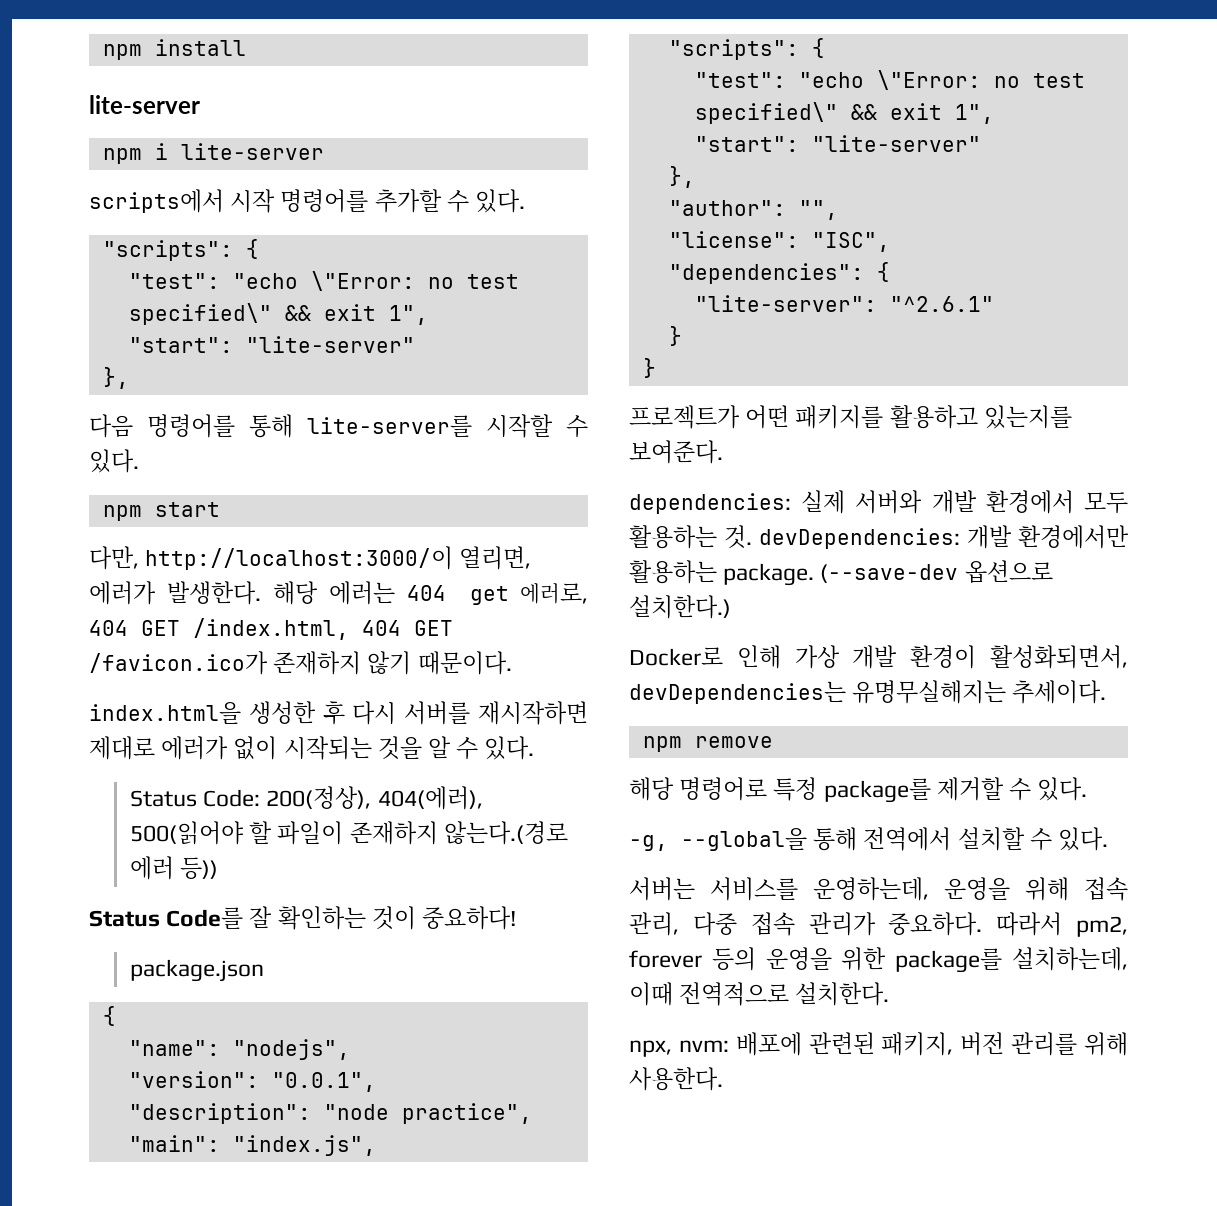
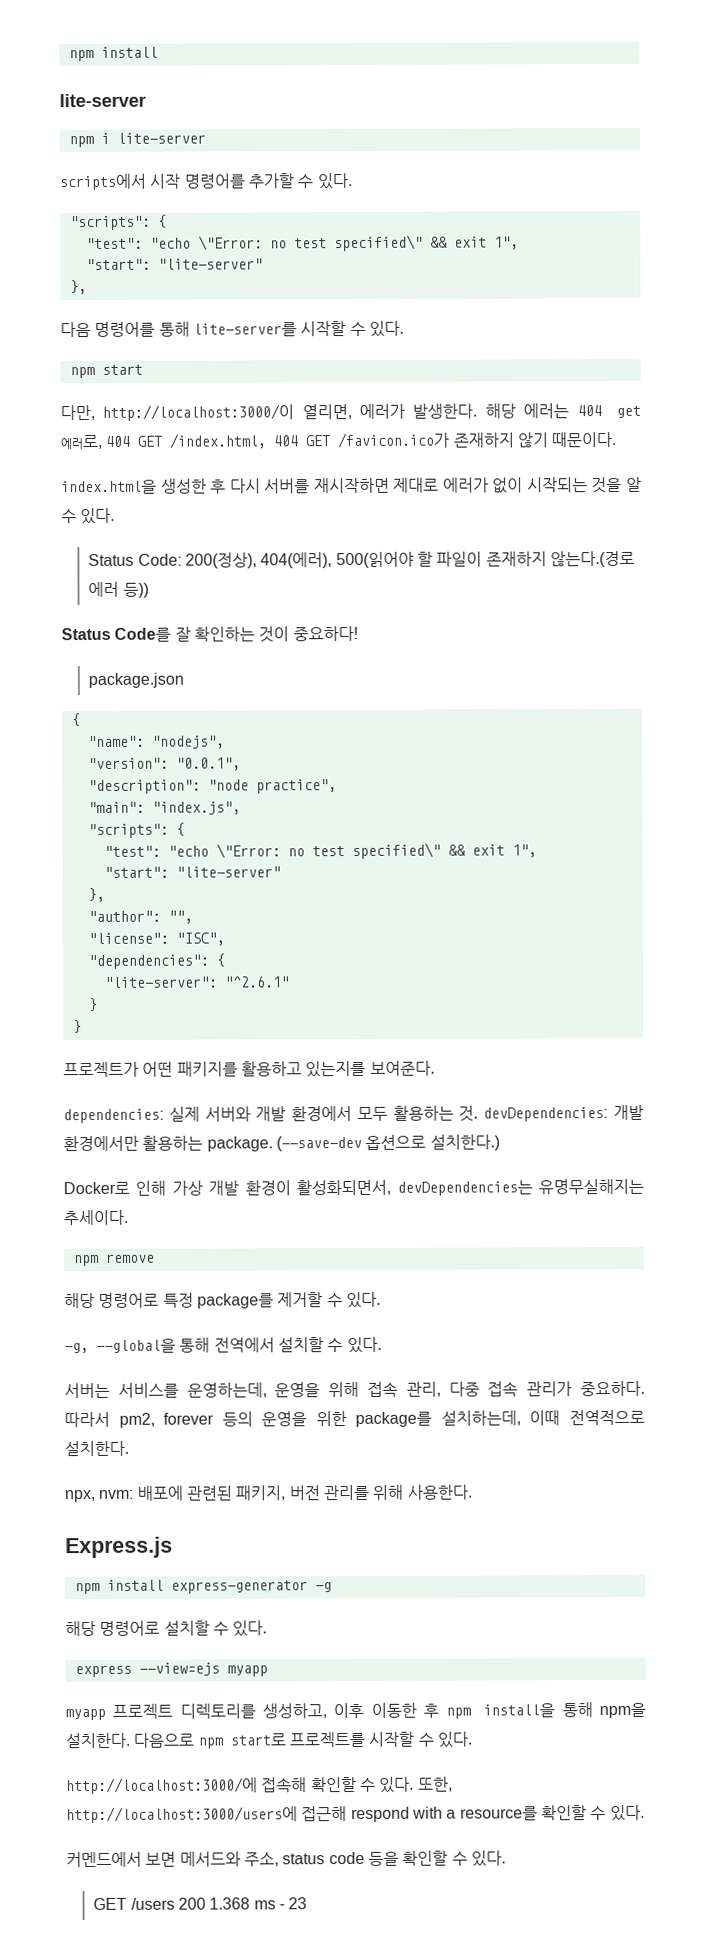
(723, 1079) none -> [65,1536,173,1559] [74,1579,332,1595] [65,1620,268,1637] [74,1662,268,1678] [65,1702,646,1721] [65,1731,472,1749] [66,1776,453,1795] [66,1804,645,1824] [66,1850,506,1868] [93,1897,308,1911] // Express.js // npm install express-generator -g // 해당 명령어로 설치할 수 있다. // express --view=ejs myapp // myapp 프로젝트 디렉토리를 생성하고, 이후 이동한 후 npm install을 통해 npm을 설치한다. 다음으로 npm start로 프로젝트를 시작할 수 있다. // http://localhost:3000/에 접속해 확인할 수 있다. 또한, http://localhost:3000/users에 접근해 respond with a resource를 확인할 수 있다. // 커멘드에서 보면 메서드와 주소, status code 등을 확인할 수 있다. // GET /users 200 1.368 ms - 23

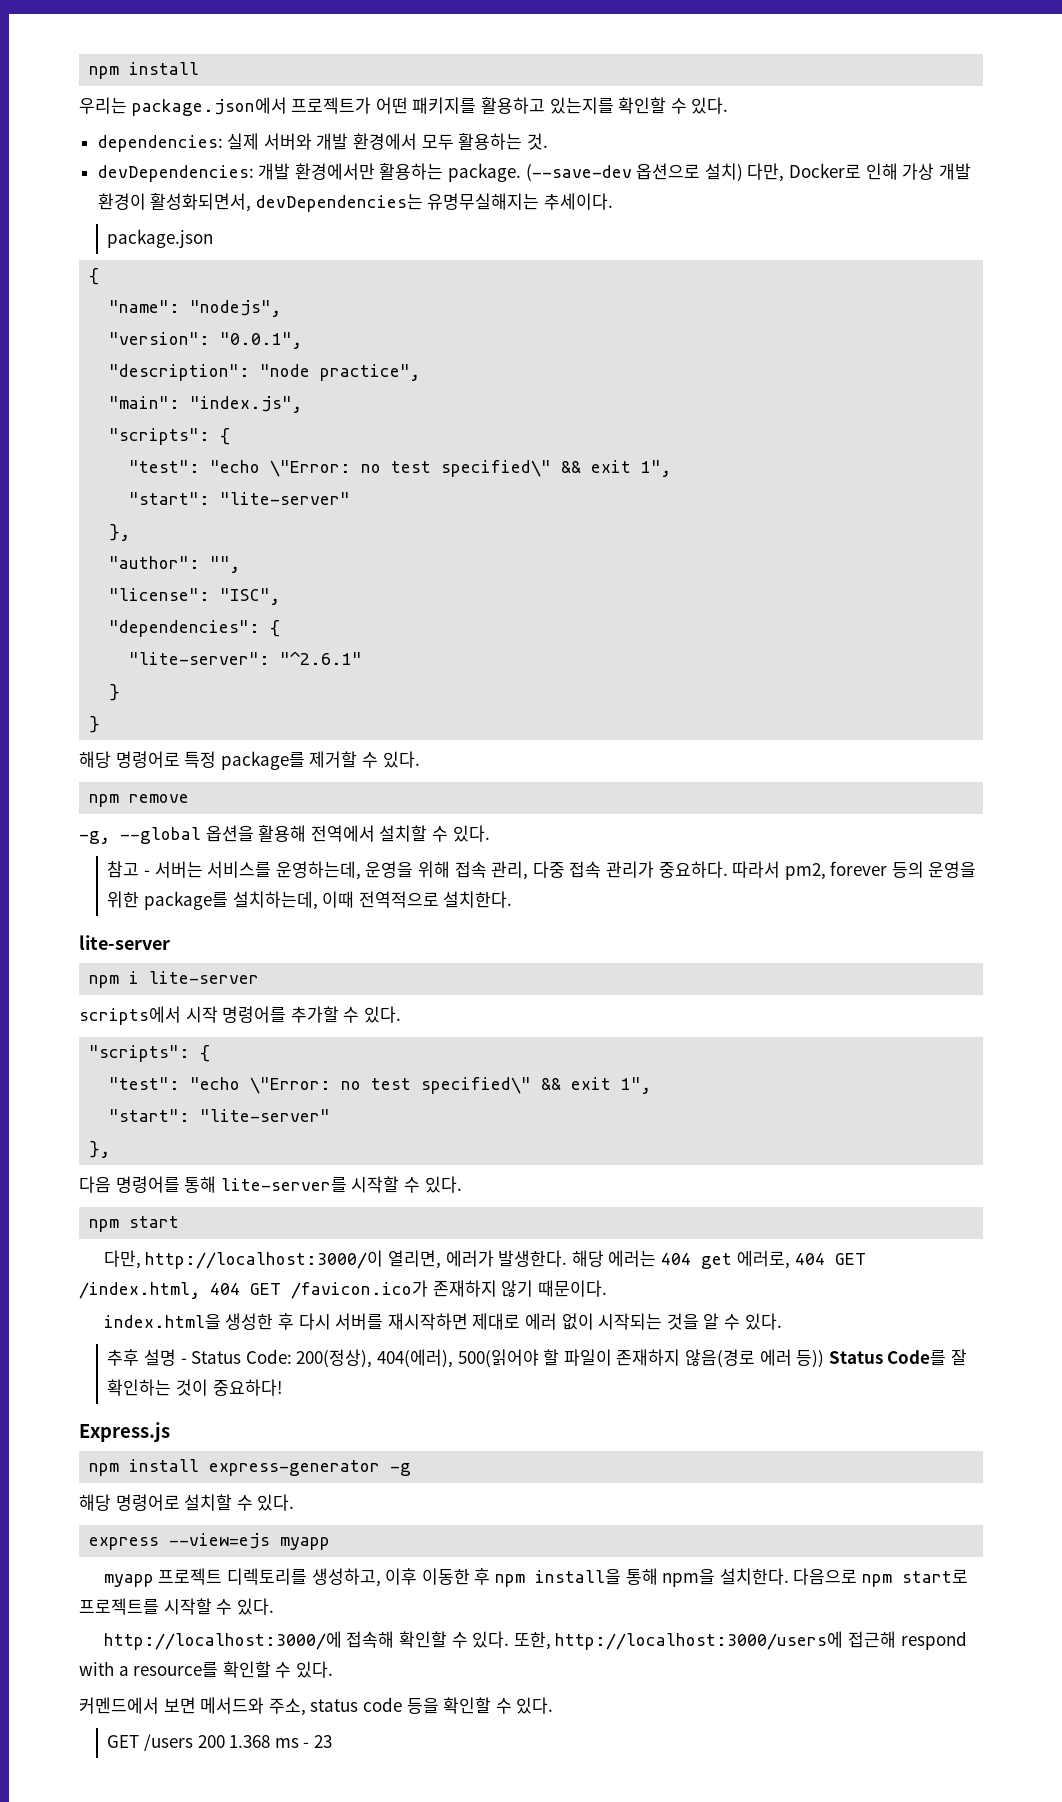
[68,46,158,62] npm install -> [89,62,200,79] [79,97,729,116] [97,133,548,152] [97,163,971,182] [97,193,614,212] [107,229,214,248] [89,268,100,285] [109,300,282,317] [109,332,303,349] [109,364,421,381] [109,396,303,413] [109,428,231,445] [129,460,672,477] [129,492,351,505] [109,524,131,541] [109,556,241,573] [109,588,281,605] [109,620,281,637] [129,651,363,665] [109,684,121,701] [89,716,101,733] [79,751,420,770] [89,794,190,807] [79,825,490,844] [107,861,977,880] [107,891,513,910] npm install // 우리는 package.json에서 프로젝트가 어떤 패키지를 활용하고 있는지를 확인할 수 있다. // dependencies: 실제 서버와 개발 환경에서 모두 활용하는 것. // devDependencies: 개발 환경에서만 활용하는 package. (--save-dev 옵션으로 설치) 다만, Docker로 인해 가상 개발 환경이 활성화되면서, devDependencies는 유명무실해지는 추세이다. // package.json // { // "name": "nodejs", // "version": "0.0.1", // "description": "node practice", // "main": "index.js", // "scripts": { // "test": "echo \"Error: no test specified\" && exit 1", // "start": "lite-server" // }, // "author": "", // "license": "ISC", // "dependencies": { // "lite-server": "^2.6.1" // } // } // 해당 명령어로 특정 package를 제거할 수 있다. // npm remove // -g, --global 옵션을 활용해 전역에서 설치할 수 있다. // 참고 - 서버는 서비스를 운영하는데, 운영을 위해 접속 관리, 다중 접속 관리가 중요하다. 따라서 pm2, forever 등의 운영을 위한 package를 설치하는데, 이때 전역적으로 설치한다.
[442,477,489,493] 에러가 -> [524,1313,557,1330] 에러
(116, 516) none -> [107,1349,187,1366] 추후 설명 -
[549,550,635,568] 않는다.(경로 -> [684,1349,755,1368] 않음(경로
(149, 590) // -> (825, 1359) none
[88,672,185,689] [70,713,81,727] [87,735,225,749] [87,757,241,771] [87,779,337,795] [87,801,241,815] [87,822,185,839] [103,842,537,860] [103,866,281,878] [87,887,105,903] [87,910,193,924] [87,932,225,946] [87,953,225,970] [103,976,290,988] [88,997,98,1012] [72,1020,82,1034] [63,1060,435,1078] [63,1104,644,1124] [63,1134,500,1152] [63,1178,644,1196] [63,1209,128,1226] [73,1253,155,1267] [64,1291,381,1309] [64,1336,382,1354] [64,1380,646,1399] [64,1409,645,1428] [64,1440,129,1457] [64,1484,473,1503] // package.json // { // "name": "nodejs", // "version": "0.0.1", // "description": "node practice", // "main": "index.js", // "scripts": { // "test": "echo \"Error: no test specified\" && exit 1", // "start": "lite-server" // }, // "author": "", // "license": "ISC", // "dependencies": { // "lite-server": "^2.6.1" // } // } // 프로젝트가 어떤 패키지를 활용하고 있는지를 보여준다. // dependencies: 실제 서버와 개발 환경에서 모두 활용하는 것. devDependencies: 개발 환경에서만 활용하는 package. (--save-dev 옵션으로 설치한다.) // Docker로 인해 가상 개발 환경이 활성화되면서, devDependencies는 유명무실해지는 추세이다. // npm remove // 해당 명령어로 특정 package를 제거할 수 있다. // -g, --global을 통해 전역에서 설치할 수 있다. // 서버는 서비스를 운영하는데, 운영을 위해 접속 관리, 다중 접속 관리가 중요하다. 따라서 pm2, forever 등의 운영을 위한 package를 설치하는데, 이때 전역적으로 설치한다. // npx, nvm: 배포에 관련된 패키지, 버전 관리를 위해 사용한다. -> (282, 1387) none

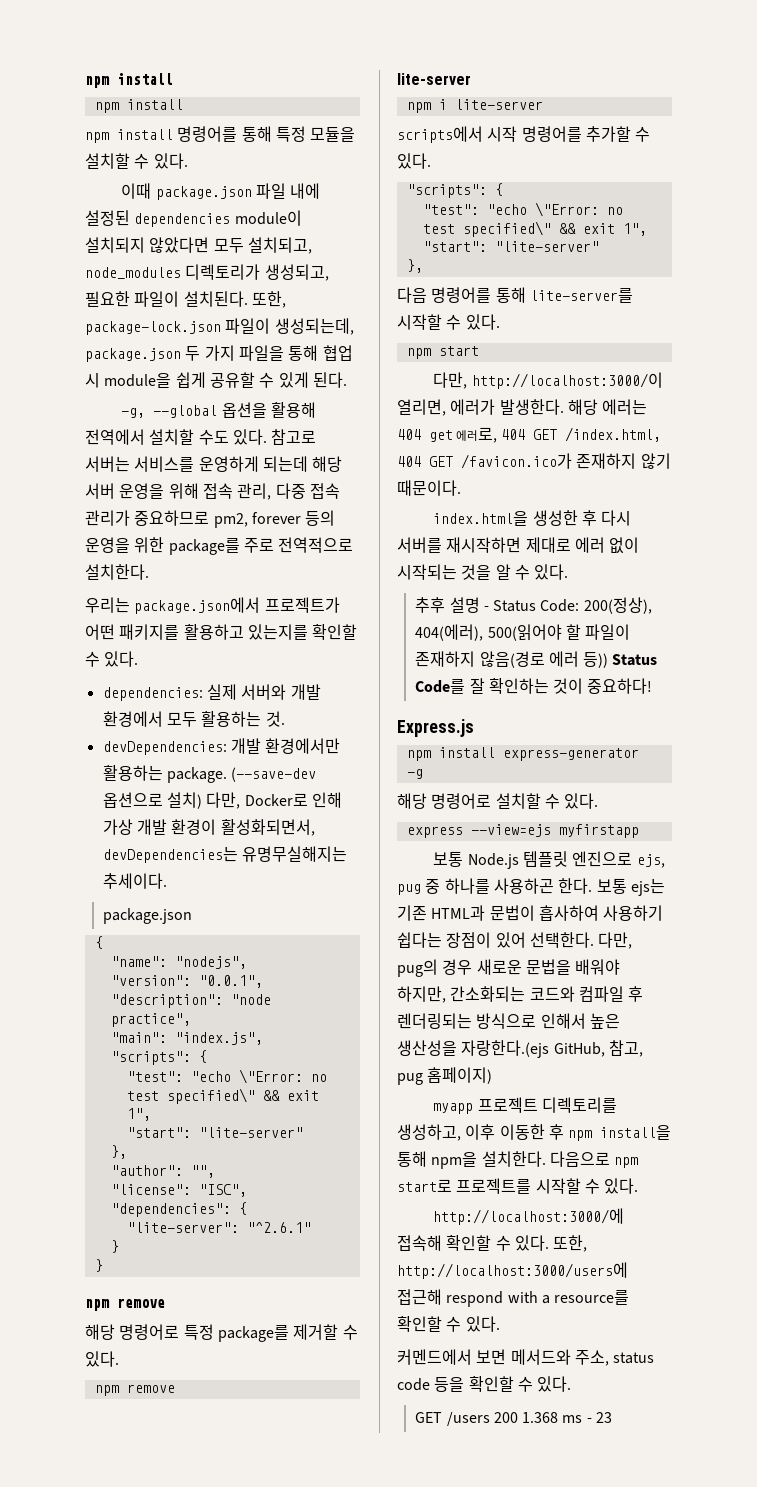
[89,62,200,79] npm install -> [85,73,173,88] [94,99,183,113] [85,126,356,143] [85,153,188,169] [121,183,321,200] [85,210,302,227] [85,237,312,254] [85,264,329,281] [85,291,286,308] [85,318,354,335] [85,345,353,362] [85,372,347,388] [121,402,316,418] [85,429,317,445] [85,456,343,472] [85,483,340,500] [85,510,336,528] [85,537,354,555] [85,564,149,580] npm install // npm install // npm install 명령어를 통해 특정 모듈을 설치할 수 있다. // 이때 package.json 파일 내에 설정된 dependencies module이 설치되지 않았다면 모두 설치되고, node_modules 디렉토리가 생성되고, 필요한 파일이 설치된다. 또한, package-lock.json 파일이 생성되는데, package.json 두 가지 파일을 통해 협업 시 module을 쉽게 공유할 수 있게 된다. // -g, --global 옵션을 활용해 전역에서 설치할 수도 있다. 참고로 서버는 서비스를 운영하게 되는데 해당 서버 운영을 위해 접속 관리, 다중 접속 관리가 중요하므로 pm2, forever 등의 운영을 위한 package를 주로 전역적으로 설치한다.
(101, 724) none -> [85,1298,165,1311] // npm remove
[79,825,490,844] [107,861,977,880] [107,891,513,910] // -g, --global 옵션을 활용해 전역에서 설치할 수 있다. // 참고 - 서버는 서비스를 운영하는데, 운영을 위해 접속 관리, 다중 접속 관리가 중요하다. 따라서 pm2, forever 등의 운영을 위한 package를 설치하는데, 이때 전역적으로 설치한다. -> (175, 1388) none
[280,1537,331,1550] myapp -> [558,824,639,838] [433,851,665,869] [397,878,665,896] [397,905,664,921] [397,932,633,949] [397,959,621,977] [397,986,644,1003] [397,1013,620,1029] [397,1040,643,1058] [397,1067,493,1085] myfirstapp // 보통 Node.js 템플릿 엔진으로 ejs, pug 중 하나를 사용하곤 한다. 보통 ejs는 기존 HTML과 문법이 흡사하여 사용하기 쉽다는 장점이 있어 선택한다. 다만, pug의 경우 새로운 문법을 배워야 하지만, 간소화되는 코드와 컴파일 후 렌더링되는 방식으로 인해서 높은 생산성을 자랑한다.(ejs GitHub, 참고, pug 홈페이지)

